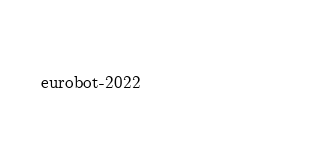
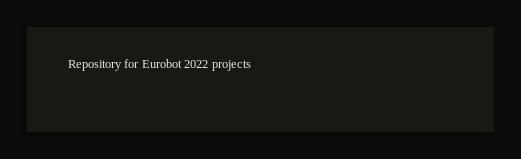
[41,76,141,88] eurobot-2022 -> [68,59,251,71] Repository for Eurobot 2022 projects

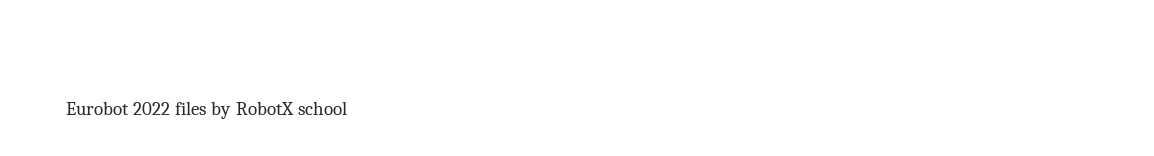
[68,59,251,71] Repository for Eurobot 2022 projects -> [66,101,347,119] Eurobot 2022 files by RobotX school

